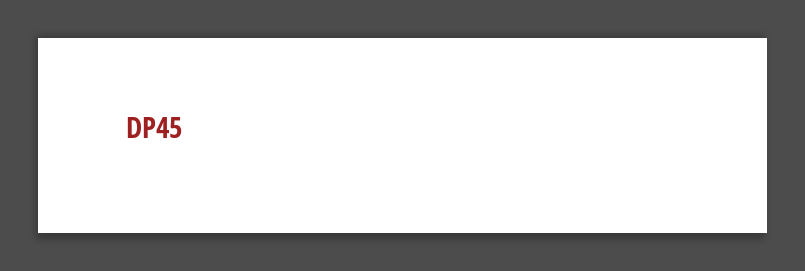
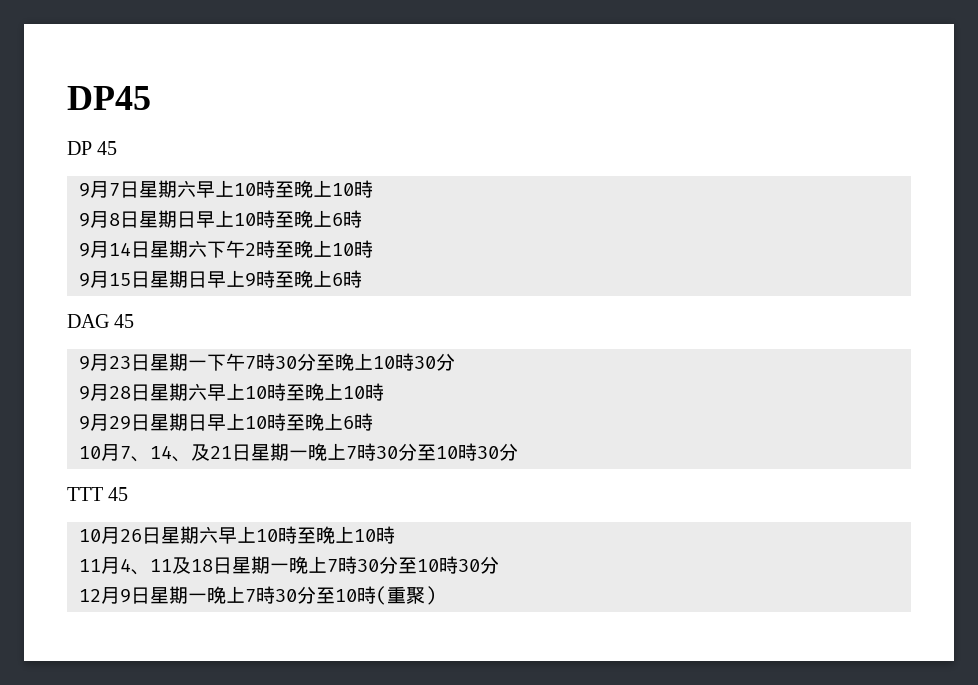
(182, 127) none -> [67,141,118,155] [79,180,373,198] [79,210,362,228] [79,240,373,258] [79,270,362,288] [67,314,135,328] [79,353,455,371] [79,383,384,401] [79,413,373,431] [79,443,518,462] [67,487,129,501] [79,526,395,544] [79,556,499,575] [79,586,436,605] // DP 45 // 9月7日星期六早上10時至晚上10時 // 9月8日星期日早上10時至晚上6時 // 9月14日星期六下午2時至晚上10時 // 9月15日星期日早上9時至晚上6時 // DAG 45 // 9月23日星期一下午7時30分至晚上10時30分 // 9月28日星期六早上10時至晚上10時 // 9月29日星期日早上10時至晚上6時 // 10月7、14、及21日星期一晚上7時30分至10時30分 // TTT 45 // 10月26日星期六早上10時至晚上10時 // 11月4、11及18日星期一晚上7時30分至10時30分 // 12月9日星期一晚上7時30分至10時(重聚)

